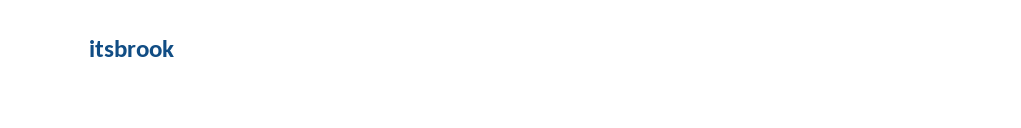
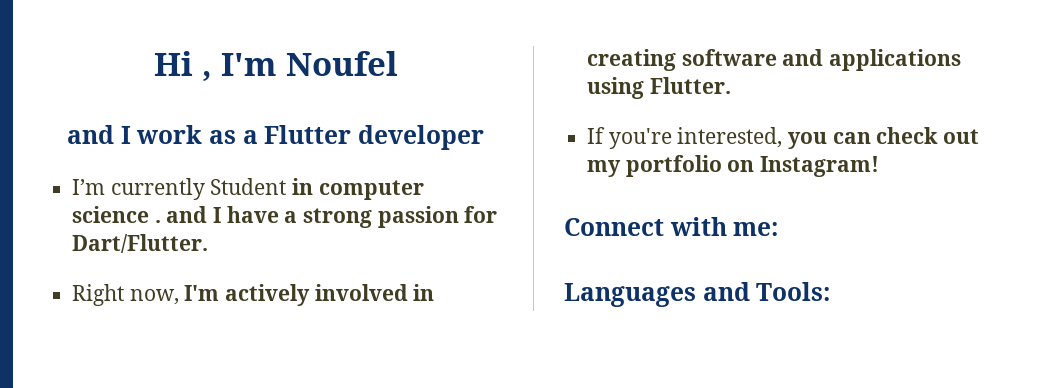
[89,40,174,57] itsbrook -> [153,51,398,82] [67,125,484,150] [72,178,424,200] [72,206,498,228] [72,234,209,253] [72,284,435,306] [587,49,962,71] [587,77,731,99] [587,127,980,149] [587,155,880,177] [564,217,779,236] [564,282,831,307] Hi , I'm Noufel // and I work as a Flutter developer // I’m currently Student in computer science . and I have a strong passion for Dart/Flutter. // Right now, I'm actively involved in creating software and applications using Flutter. // If you're interested, you can check out my portfolio on Instagram! // Connect with me: // Languages and Tools:

